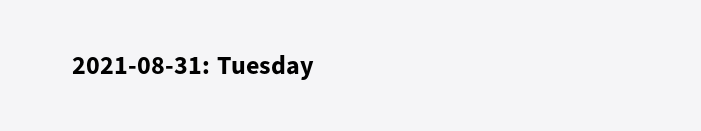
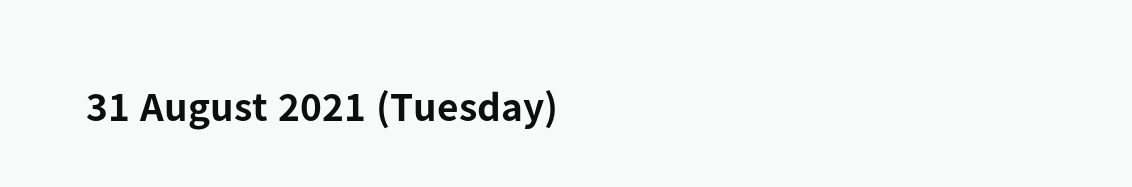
[72,55,315,80] 2021-08-31: Tuesday -> [86,90,558,130] 31 August 2021 (Tuesday)

